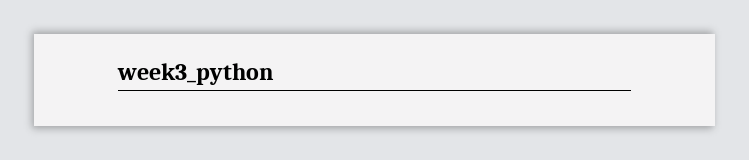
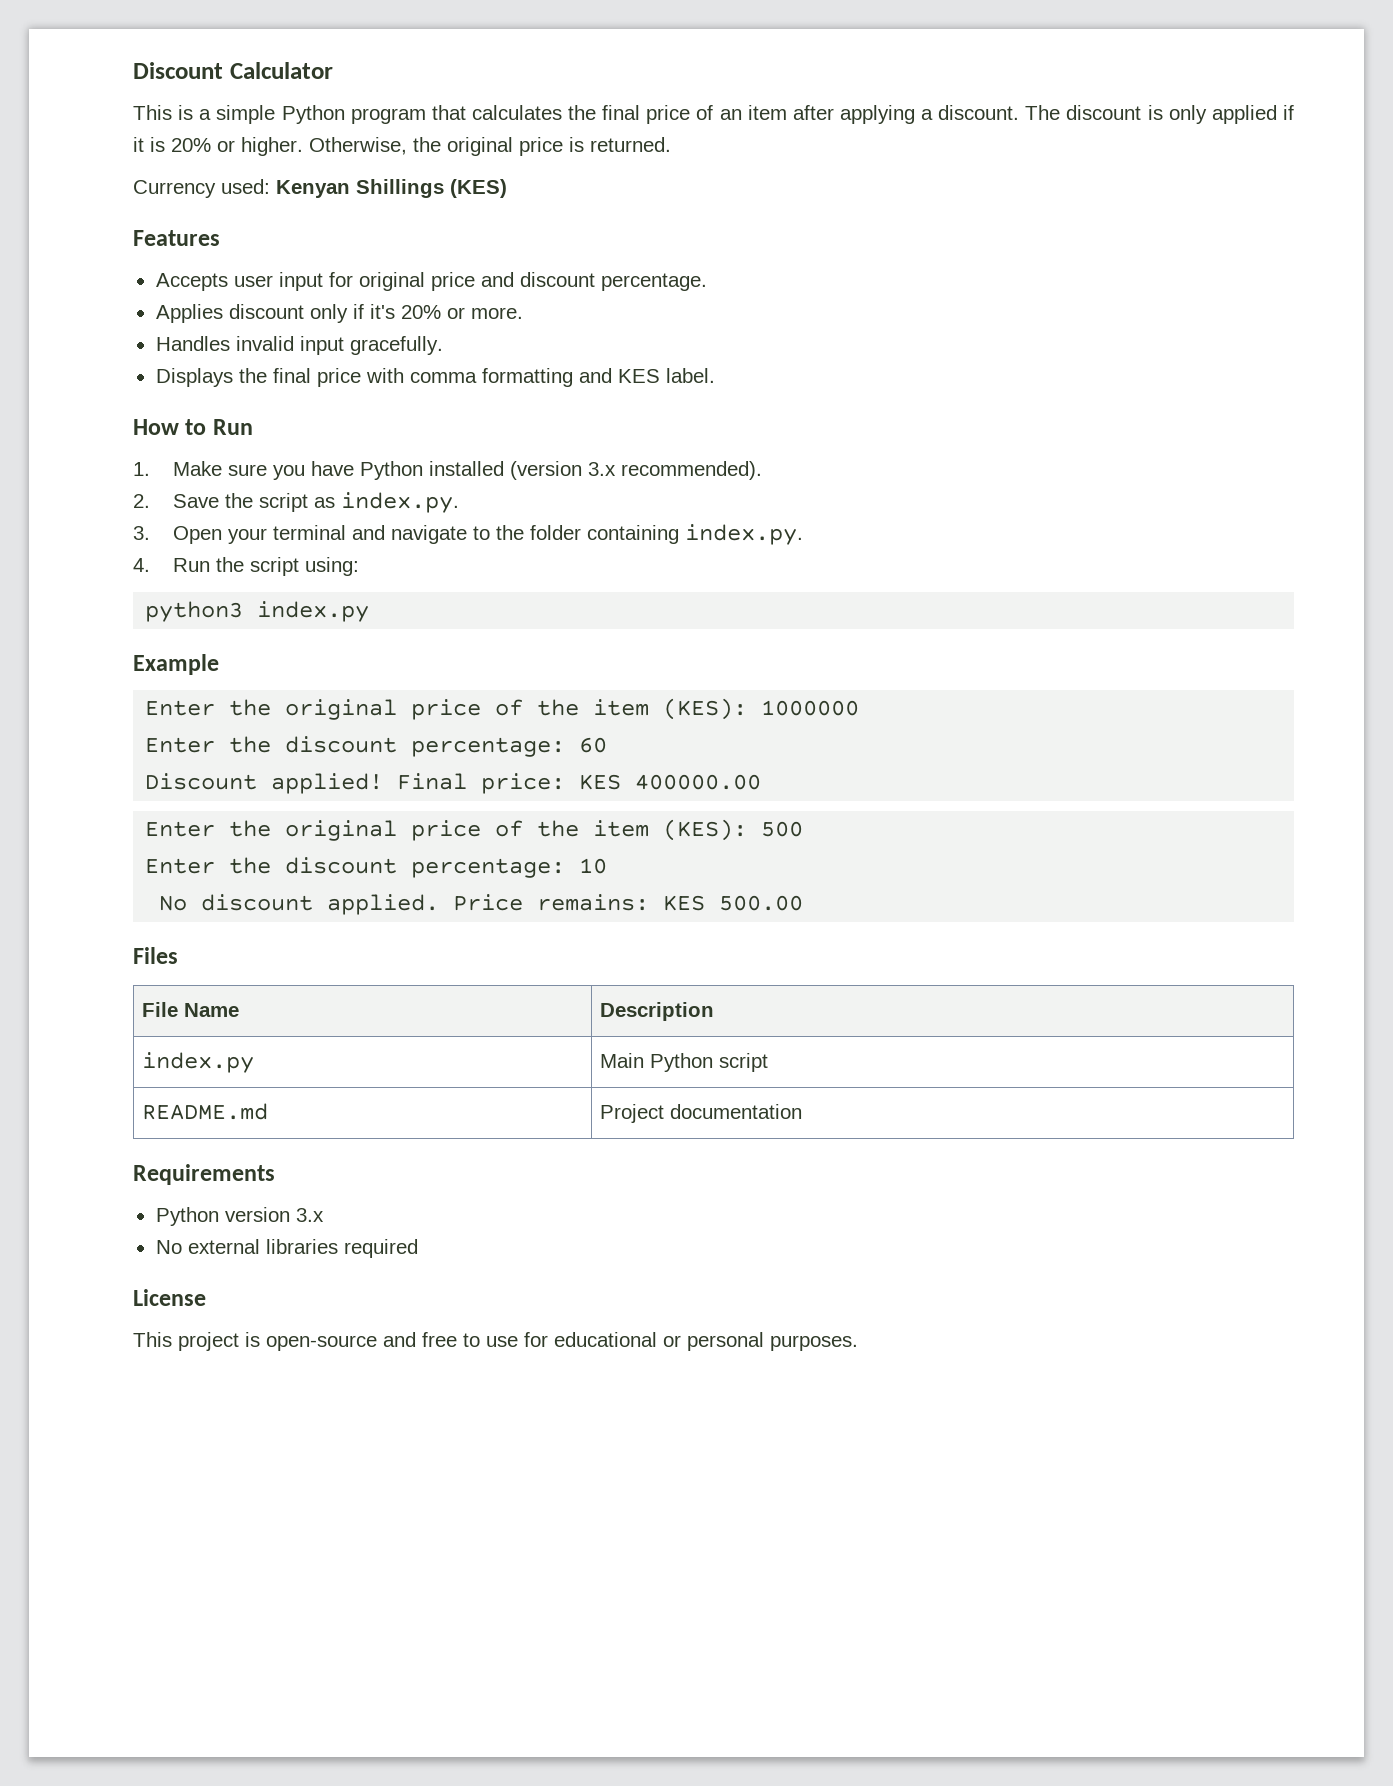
[117,63,274,85] week3_python -> [133,62,333,79] [133,105,1295,124] [133,137,671,156] [133,179,507,198] [133,230,220,246] [155,272,707,291] [155,304,523,323] [155,336,443,355] [155,368,715,387] [133,419,253,435] [133,461,763,480] [133,492,460,513] [133,524,804,545] [133,557,360,576] [145,601,370,622] [133,654,219,675] [145,698,860,720] [145,736,608,757] [145,773,762,794] [145,819,804,841] [145,857,608,878] [159,894,804,915] [133,947,178,964] [142,1002,240,1017] [600,1002,715,1021] [142,1052,255,1073] [600,1053,769,1072] [142,1103,269,1120] [600,1104,803,1123] [133,1164,275,1185] [155,1207,324,1226] [155,1239,418,1258] [133,1289,206,1306] [133,1332,858,1351] Discount Calculator // This is a simple Python program that calculates the final price of an item after applying a discount. The discount is only applied if it is 20% or higher. Otherwise, the original price is returned. // Currency used: Kenyan Shillings (KES) // Features // Accepts user input for original price and discount percentage. // Applies discount only if it's 20% or more. // Handles invalid input gracefully. // Displays the final price with comma formatting and KES label. // How to Run // 1. Make sure you have Python installed (version 3.x recommended). // 2. Save the script as index.py. // 3. Open your terminal and navigate to the folder containing index.py. // 4. Run the script using: // python3 index.py // Example // Enter the original price of the item (KES): 1000000 // Enter the discount percentage: 60 // Discount applied! Final price: KES 400000.00 // Enter the original price of the item (KES): 500 // Enter the discount percentage: 10 // No discount applied. Price remains: KES 500.00 // Files // File Name | Description // index.py | Main Python script // README.md | Project documentation // Requirements // Python version 3.x // No external libraries required // License // This project is open-source and free to use for educational or personal purposes.

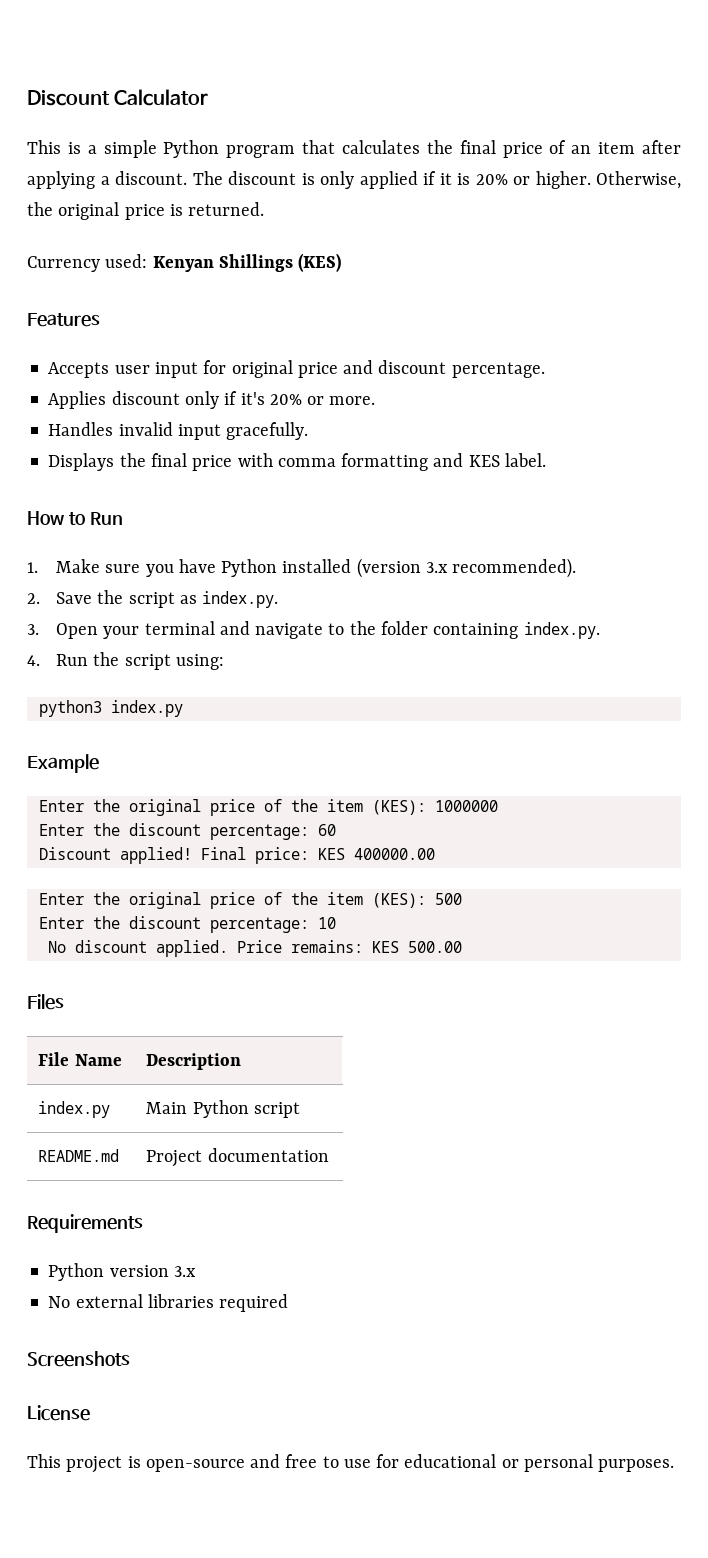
(418, 1248) none -> [27,1351,130,1367] // Screenshots

